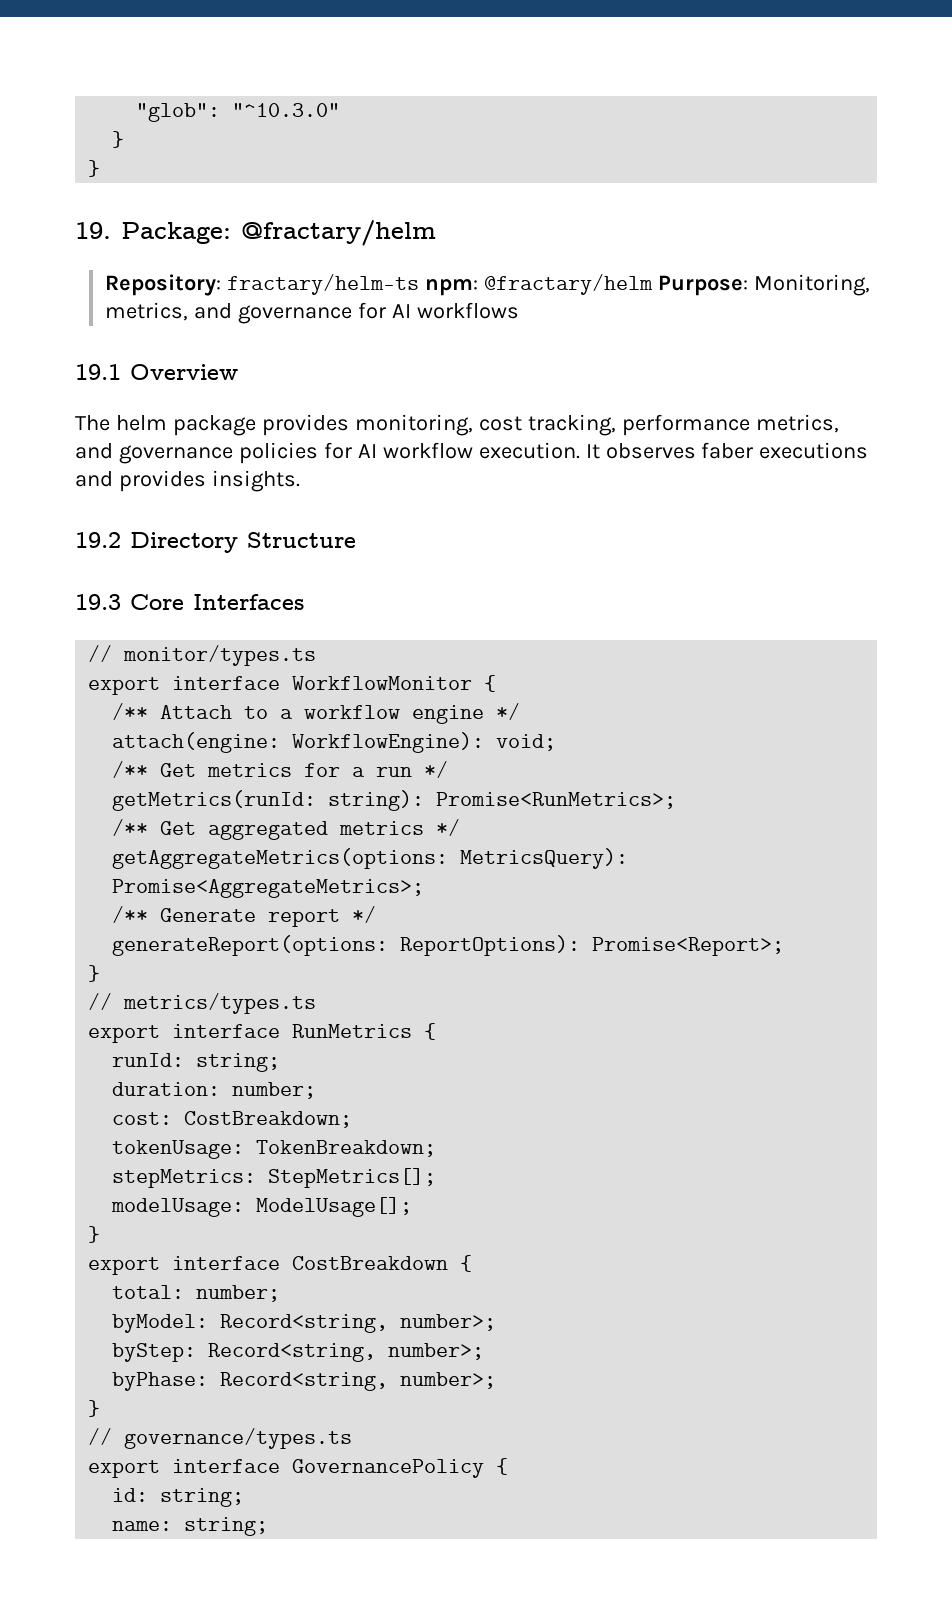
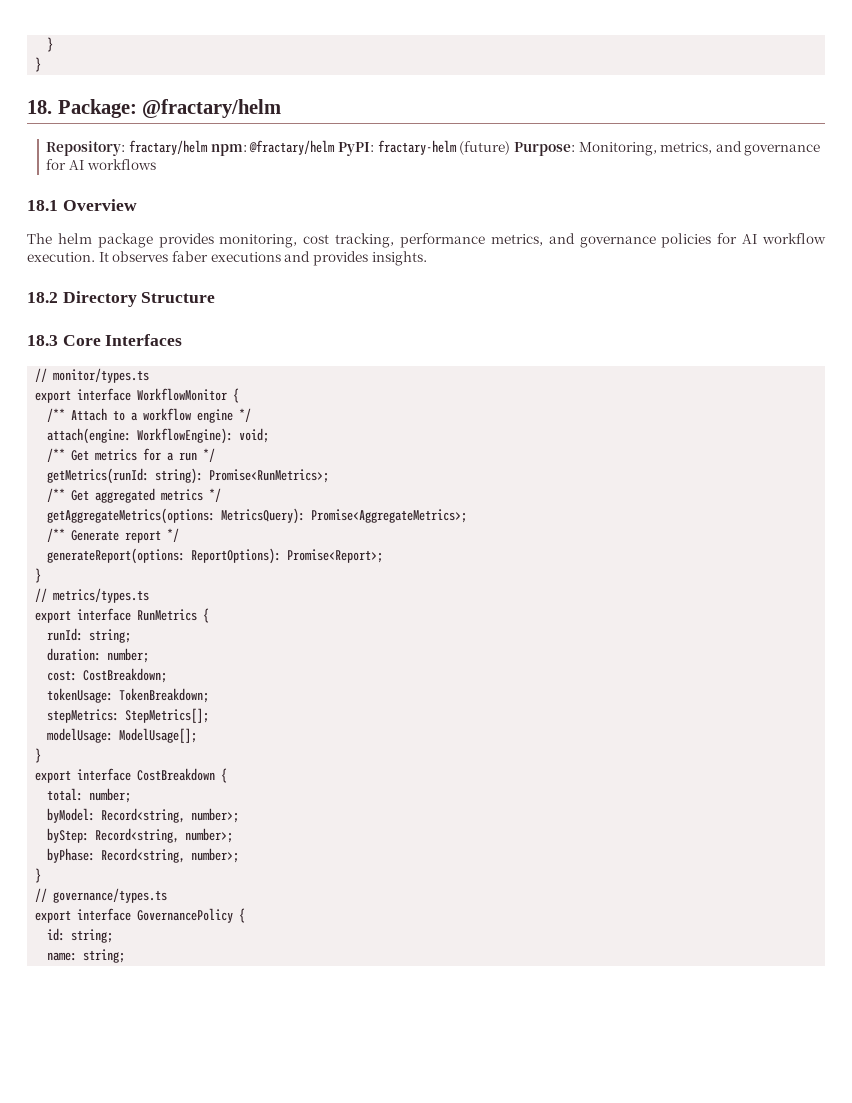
[136,103,341,122] "glob": "^10.3.0" // -> (47, 44) none
[75,222,111,239] 19. -> [27,100,52,114] 18.
[226,274,419,295] fractary/helm-ts -> [128,140,208,155] fractary/helm
(653, 284) none -> [337,140,511,156] PyPI: fractary-helm (future)
[75,364,121,380] 19.1 -> [27,200,58,211] 18.1
[75,532,121,548] 19.2 -> [27,292,58,303] 18.2
[75,594,121,610] 19.3 -> [27,335,58,346] 18.3

